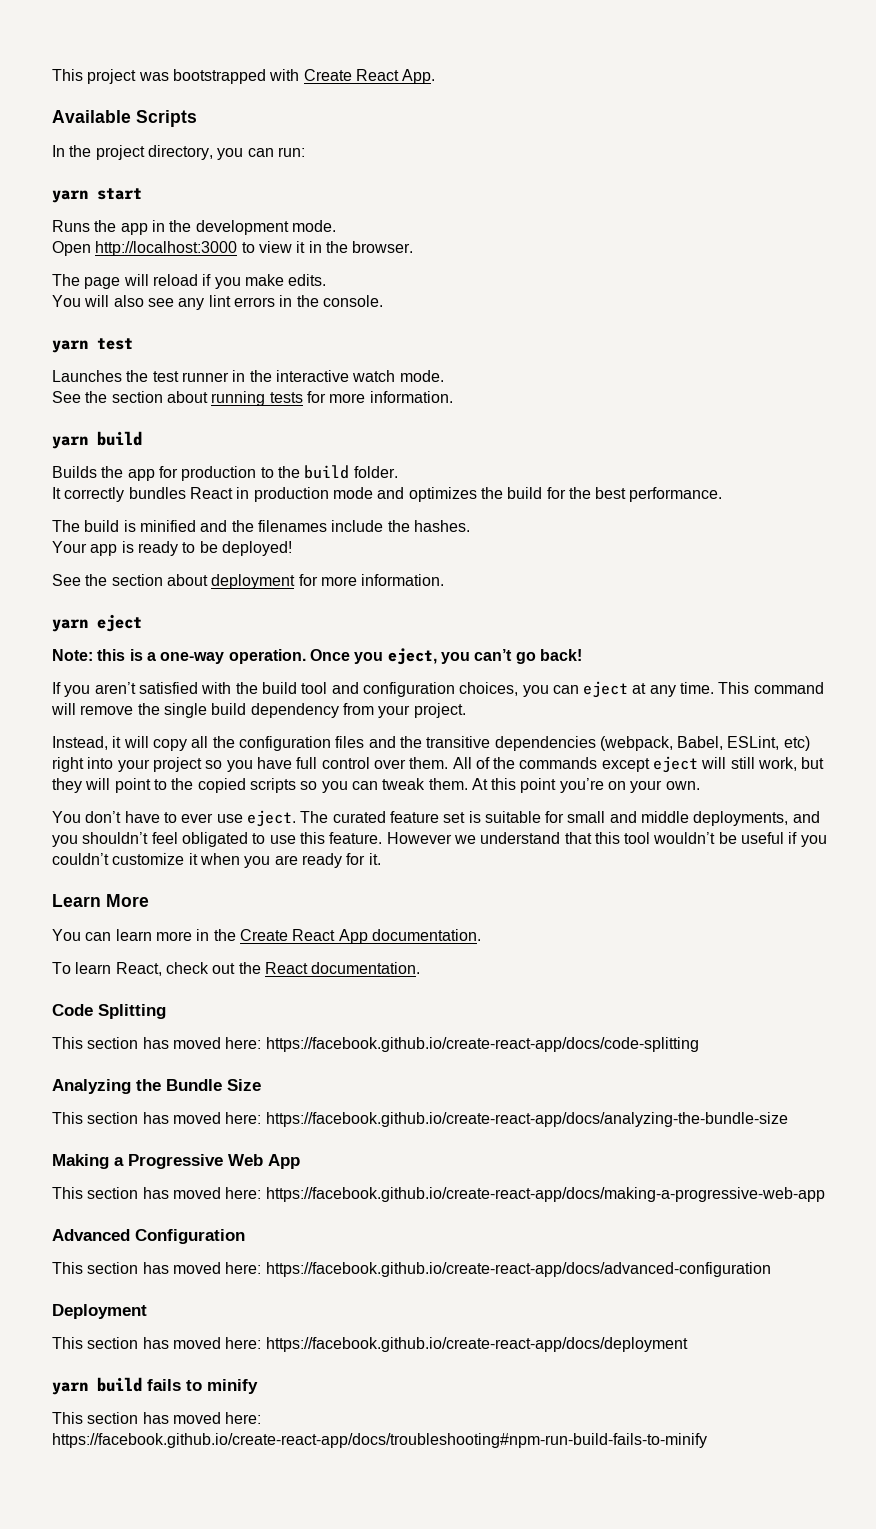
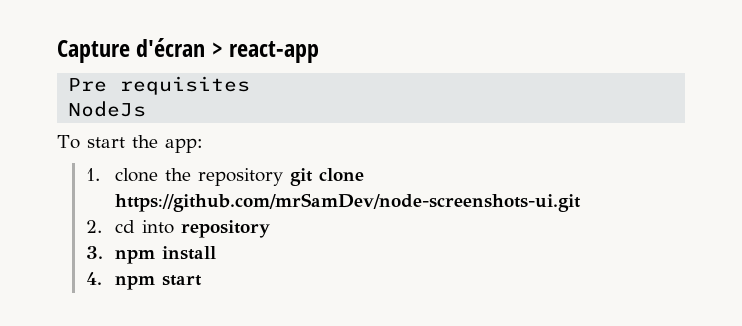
[52,69,436,84] [52,110,197,127] [52,145,305,160] [52,188,142,203] [52,220,336,235] [52,241,414,256] [52,274,327,289] [52,295,383,310] [52,338,133,353] [52,370,444,382] [52,391,453,406] [52,431,142,449] [52,465,398,481] [52,487,723,502] [52,520,470,532] [52,541,292,556] [52,574,445,589] [52,614,142,632] [52,648,582,665] [52,681,824,698] [51,703,466,718] [52,736,810,751] [52,756,825,773] [52,778,700,793] [52,810,820,827] [52,832,827,847] [52,853,381,868] [52,894,149,907] [52,929,481,944] [52,962,421,976] [52,1004,166,1019] [52,1037,699,1052] [52,1079,261,1094] [52,1112,788,1127] [52,1154,300,1169] [52,1187,825,1202] [52,1229,245,1244] [52,1262,771,1277] [52,1304,147,1319] [52,1337,688,1352] [52,1377,258,1395] [52,1412,262,1424] [52,1433,707,1448] This project was bootstrapped with Create React App. // Available Scripts // In the project directory, you can run: // yarn start // Runs the app in the development mode. // Open http://localhost:3000 to view it in the browser. // The page will reload if you make edits. // You will also see any lint errors in the console. // yarn test // Launches the test runner in the interactive watch mode. // See the section about running tests for more information. // yarn build // Builds the app for production to the build folder. // It correctly bundles React in production mode and optimizes the build for the best performance. // The build is minified and the filenames include the hashes. // Your app is ready to be deployed! // See the section about deployment for more information. // yarn eject // Note: this is a one-way operation. Once you eject, you can’t go back! // If you aren’t satisfied with the build tool and configuration choices, you can eject at any time. This command will remove the single build dependency from your project. // Instead, it will copy all the configuration files and the transitive dependencies (webpack, Babel, ESLint, etc) right into your project so you have full control over them. All of the commands except eject will still work, but they will point to the copied scripts so you can tweak them. At this point you’re on your own. // You don’t have to ever use eject. The curated feature set is suitable for small and middle deployments, and you shouldn’t feel obligated to use this feature. However we understand that this tool wouldn’t be useful if you couldn’t customize it when you are ready for it. // Learn More // You can learn more in the Create React App documentation. // To learn React, check out the React documentation. // Code Splitting // This section has moved here: https://facebook.github.io/create-react-app/docs/code-splitting // Analyzing the Bundle Size // This section has moved here: https://facebook.github.io/create-react-app/docs/analyzing-the-bundle-size // Making a Progressive Web App // This section has moved here: https://facebook.github.io/create-react-app/docs/making-a-progressive-web-app // Advanced Configuration // This section has moved here: https://facebook.github.io/create-react-app/docs/advanced-configuration // Deployment // This section has moved here: https://facebook.github.io/create-react-app/docs/deployment // yarn build fails to minify // This section has moved here: https://facebook.github.io/create-react-app/docs/troubleshooting#npm-run-build-fails-to-minify -> [57,38,320,63] [68,76,251,95] [68,101,147,117] [57,135,203,153] [85,168,364,186] [114,193,581,212] [85,220,270,238] [85,246,216,264] [85,272,202,290] Capture d'écran > react-app // Pre requisites // NodeJs // To start the app: // 1. clone the repository git clone https://github.com/mrSamDev/node-screenshots-ui.git // 2. cd into repository // 3. npm install // 4. npm start

